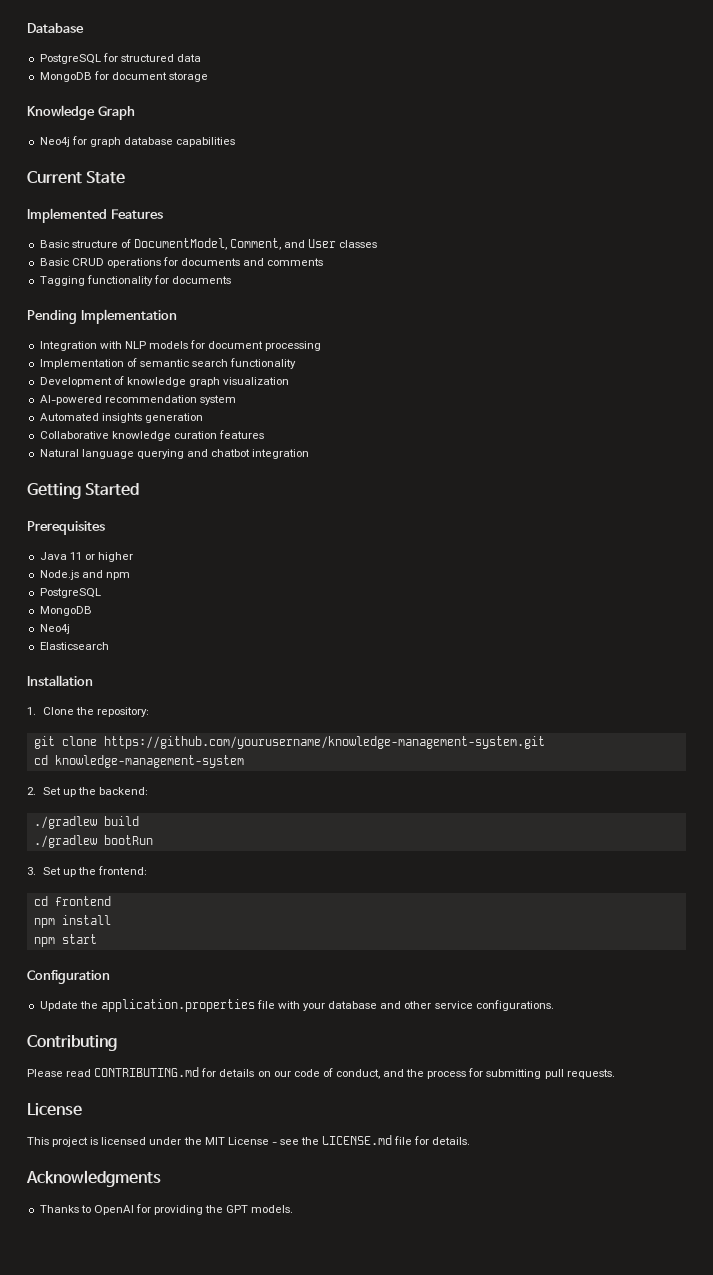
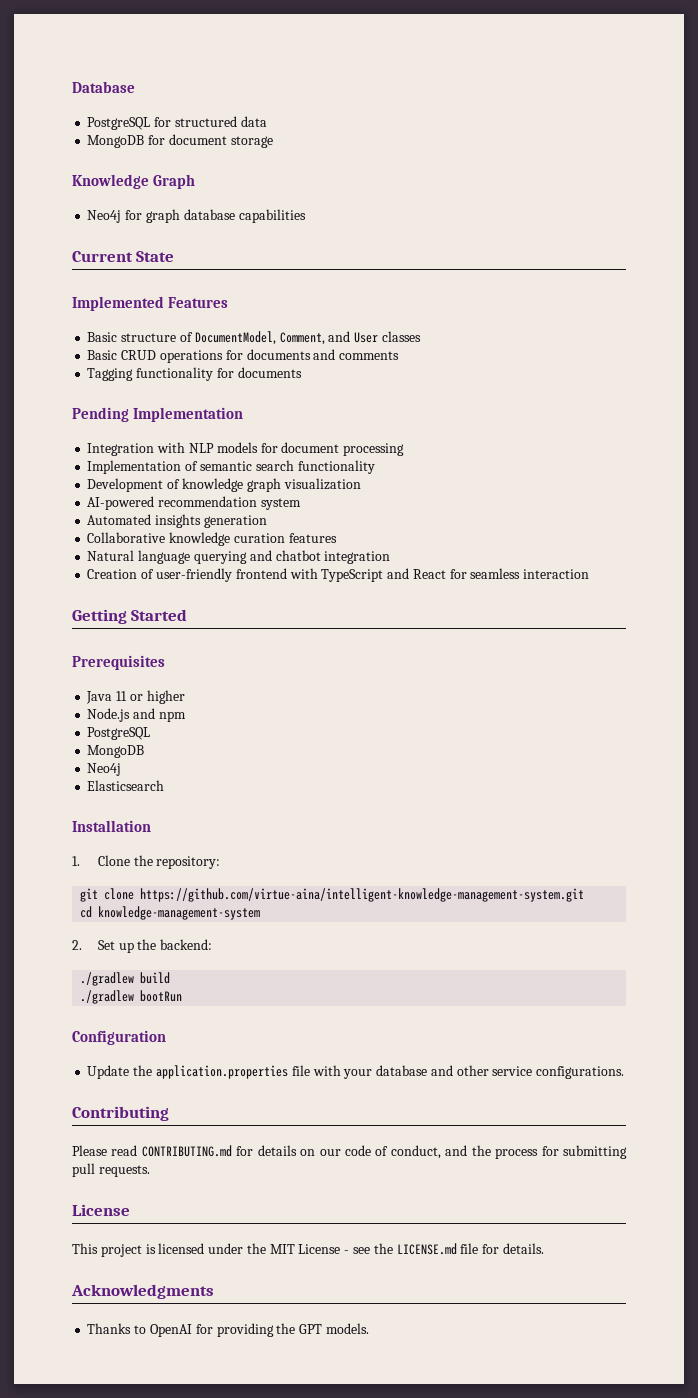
(310, 454) none -> [87,568,590,582] // Creation of user-friendly frontend with TypeScript and React for seamless interaction
[103,736,545,749] https://github.com/yourusername/knowledge-management-system.git -> [140,888,585,902] https://github.com/virtue-aina/intelligent-knowledge-management-system.git
[27,866,148,877] [33,896,111,906] [33,915,111,928] [33,934,97,947] // 3. Set up the frontend: // cd frontend // npm install // npm start -> (183, 996) none

